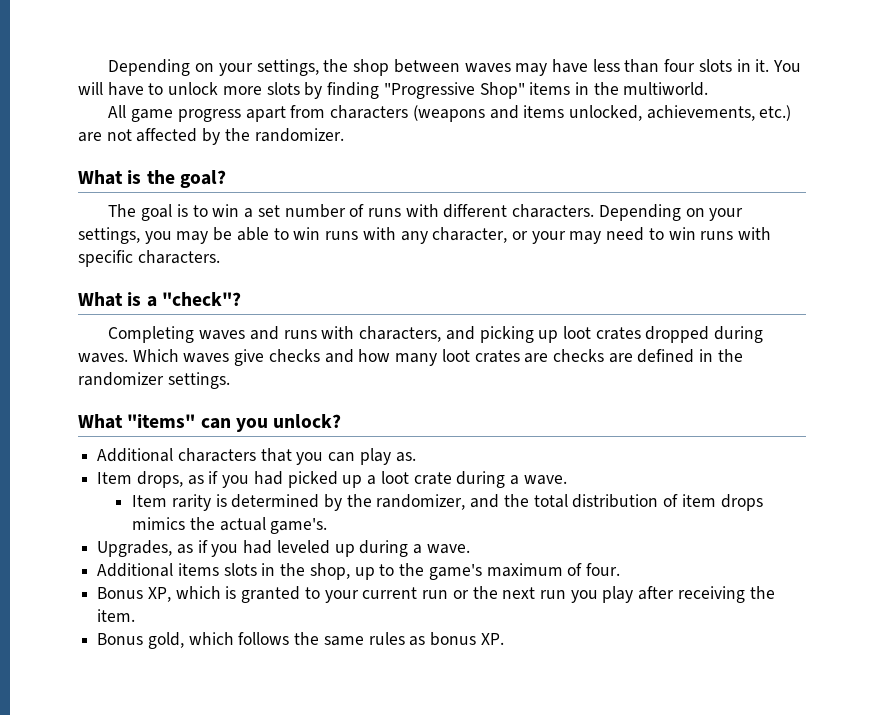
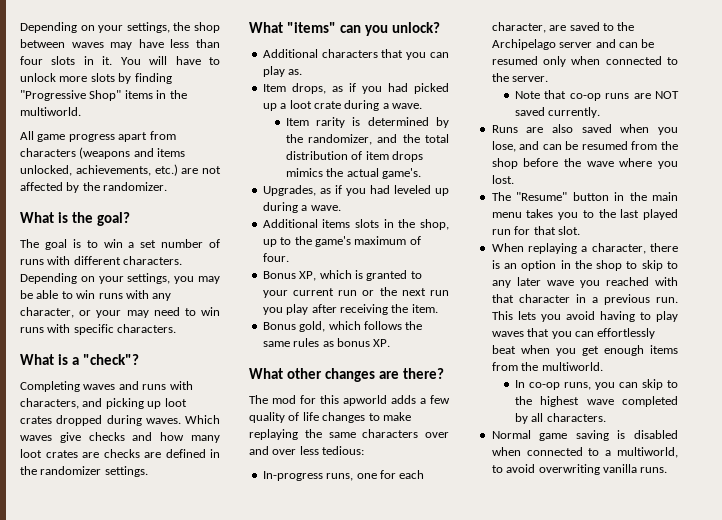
(504, 639) none -> [249,368,444,382] [249,395,450,406] [249,412,411,423] [249,429,449,440] [249,446,365,455] [262,470,425,481] [491,22,635,33] [491,39,655,50] [491,56,678,67] [491,73,549,82] [514,90,679,101] [514,107,601,118] [491,124,678,135] [491,141,678,152] [491,158,678,169] [491,175,514,184] [491,192,678,201] [491,209,678,220] [491,226,580,235] [491,243,678,254] [491,260,678,271] [491,277,678,288] [491,294,678,305] [491,311,678,322] [491,328,656,339] [491,345,678,356] [491,362,603,371] [514,379,678,390] [514,396,678,407] [514,413,606,424] [491,430,678,441] [491,447,678,458] [491,464,668,475] // What other changes are there? // The mod for this apworld adds a few quality of life changes to make replaying the same characters over and over less tedious: // In-progress runs, one for each character, are saved to the Archipelago server and can be resumed only when connected to the server. // Note that co-op runs are NOT saved currently. // Runs are also saved when you lose, and can be resumed from the shop before the wave where you lost. // The "Resume" button in the main menu takes you to the last played run for that slot. // When replaying a character, there is an option in the shop to skip to any later wave you reached with that character in a previous run. This lets you avoid having to play waves that you can effortlessly beat when you get enough items from the multiworld. // In co-op runs, you can skip to the highest wave completed by all characters. // Normal game saving is disabled when connected to a multiworld, to avoid overwriting vanilla runs.

